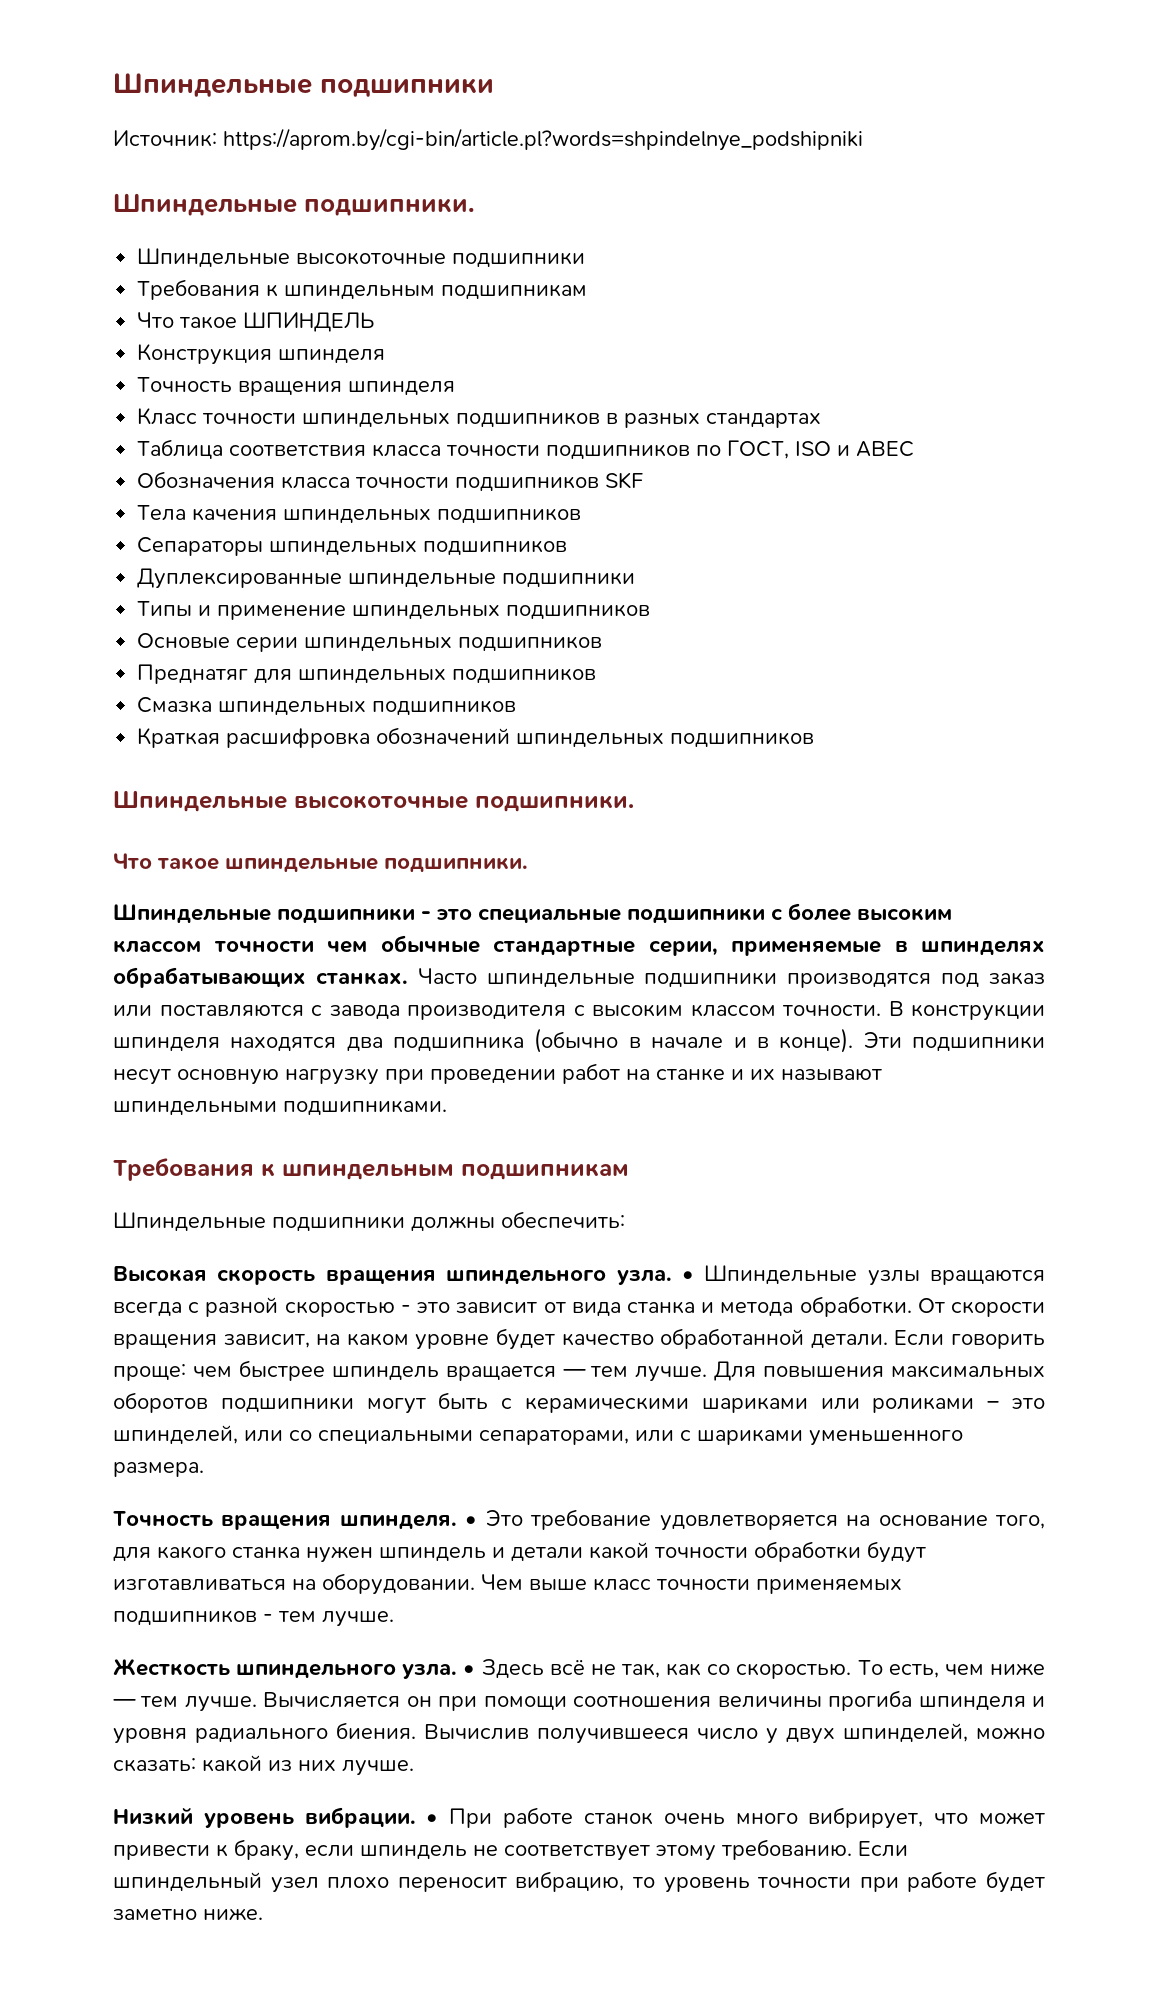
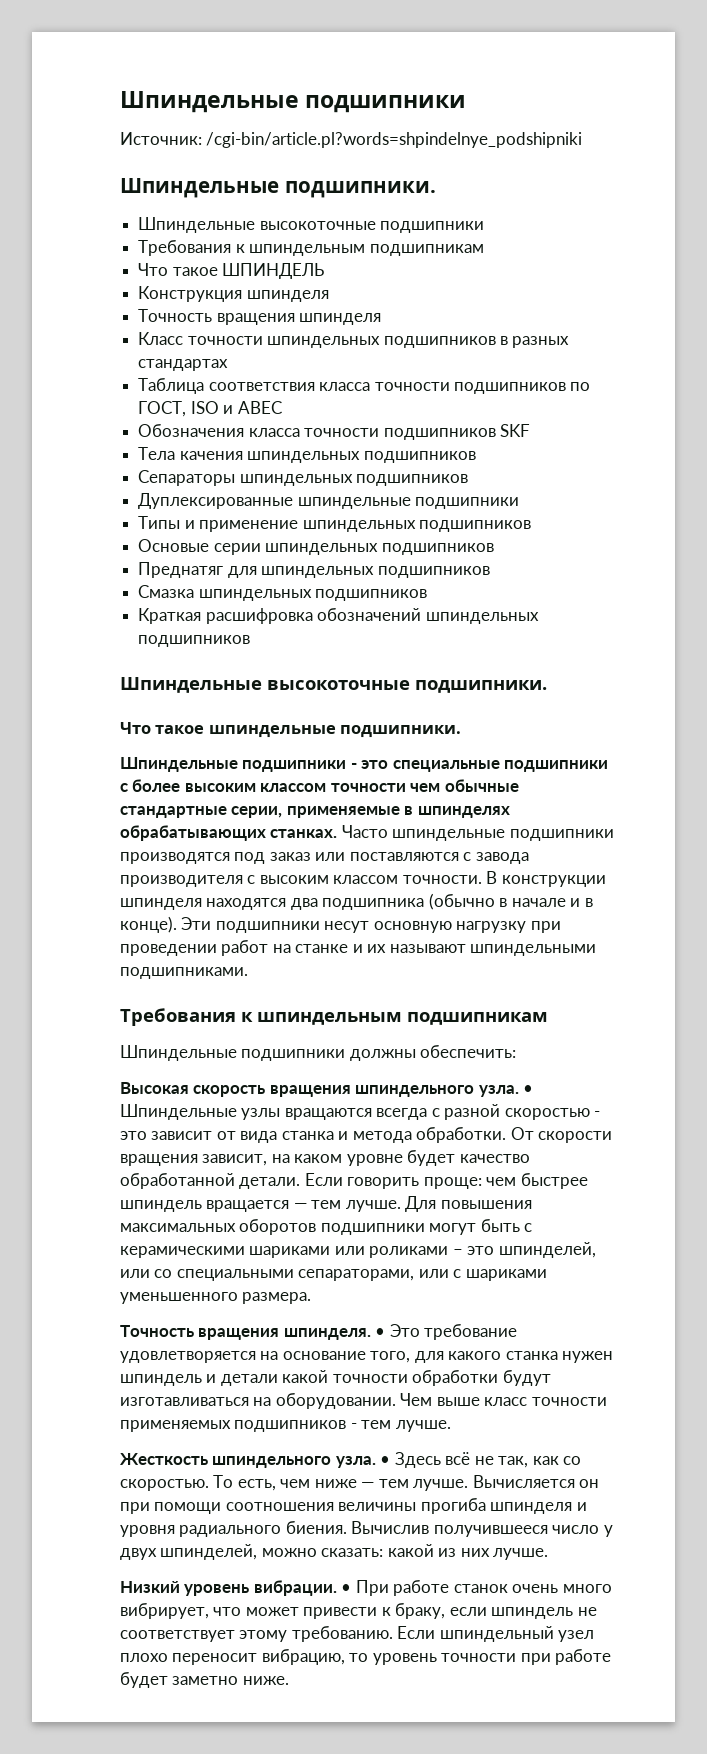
[223,128,863,151] https://aprom.by/cgi-bin/article.pl?words=shpindelnye_podshipniki -> [206,132,583,148] /cgi-bin/article.pl?words=shpindelnye_podshipniki

